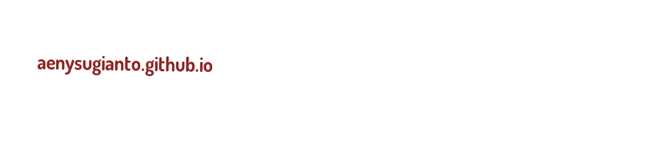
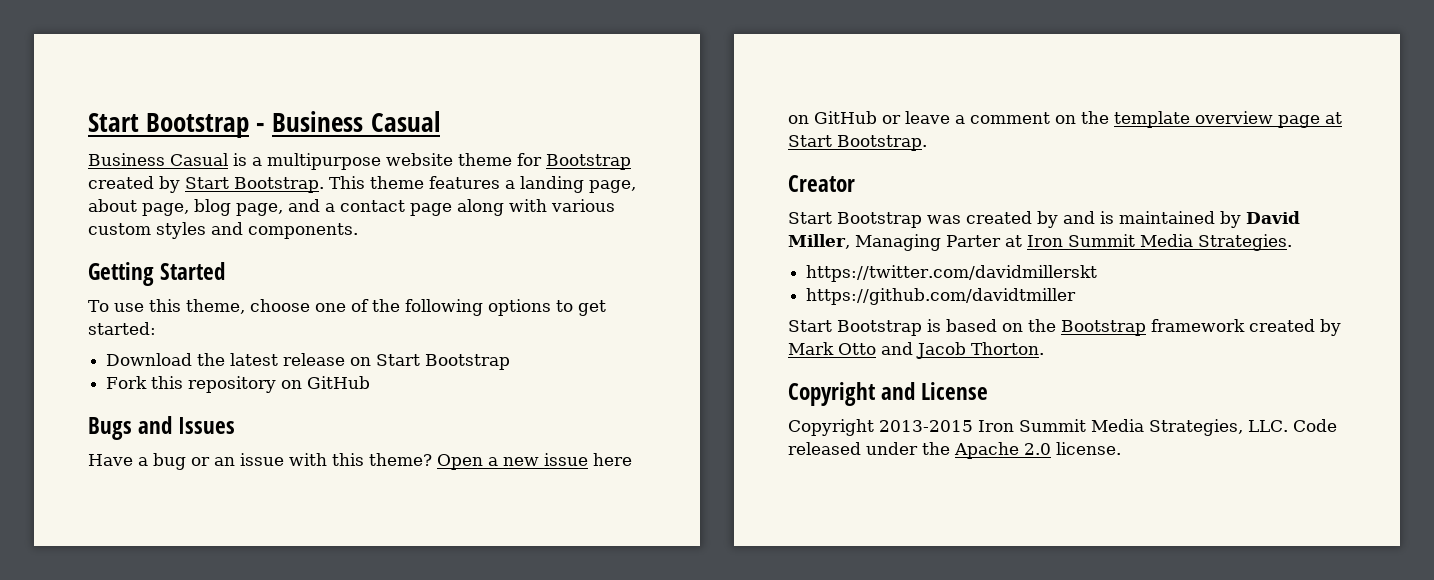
[36,54,214,78] aenysugianto.github.io -> [88,111,440,138] [88,153,631,170] [88,176,636,193] [88,199,615,216] [88,222,358,239] [88,262,226,286] [88,299,606,316] [88,322,156,335] [106,353,511,370] [106,376,371,393] [88,416,236,440] [88,453,632,470] [788,111,1342,128] [788,135,927,151] [788,175,855,192] [788,211,1300,228] [788,234,1292,251] [806,265,1098,282] [806,288,1077,305] [788,319,1341,336] [788,342,1044,359] [788,382,989,406] [788,419,1337,436] [788,442,1121,459] Start Bootstrap - Business Casual // Business Casual is a multipurpose website theme for Bootstrap created by Start Bootstrap. This theme features a landing page, about page, blog page, and a contact page along with various custom styles and components. // Getting Started // To use this theme, choose one of the following options to get started: // Download the latest release on Start Bootstrap // Fork this repository on GitHub // Bugs and Issues // Have a bug or an issue with this theme? Open a new issue here on GitHub or leave a comment on the template overview page at Start Bootstrap. // Creator // Start Bootstrap was created by and is maintained by David Miller, Managing Parter at Iron Summit Media Strategies. // https://twitter.com/davidmillerskt // https://github.com/davidtmiller // Start Bootstrap is based on the Bootstrap framework created by Mark Otto and Jacob Thorton. // Copyright and License // Copyright 2013-2015 Iron Summit Media Strategies, LLC. Code released under the Apache 2.0 license.

